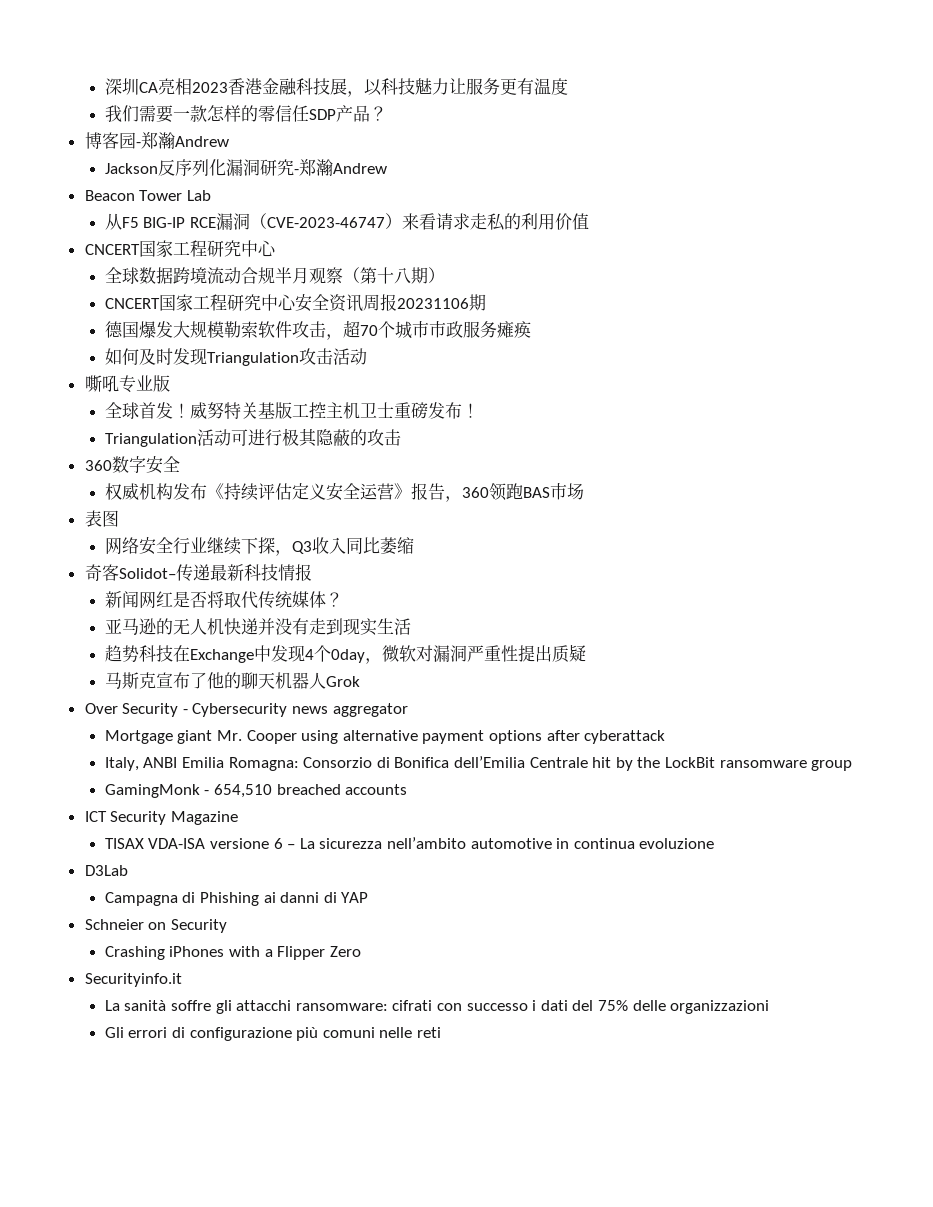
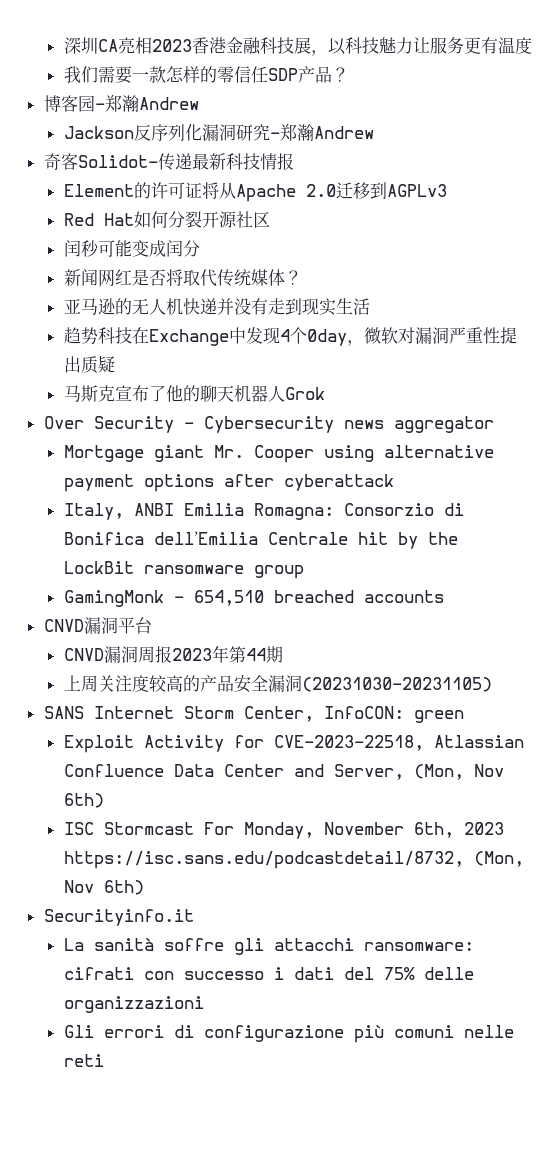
[84,190,211,201] [104,213,590,231] [84,240,276,258] [104,267,445,284] [104,294,486,312] [104,320,531,340] [104,348,367,366] [84,375,170,393] [104,402,479,420] [104,428,401,447] [84,456,180,474] [104,483,584,502] [84,510,119,527] [104,537,414,556] // Beacon Tower Lab // 从F5 BIG-IP RCE漏洞（CVE-2023-46747）来看请求走私的利用价值 // CNCERT国家工程研究中心 // 全球数据跨境流动合规半月观察（第十八期） // CNCERT国家工程研究中心安全资讯周报20231106期 // 德国爆发大规模勒索软件攻击，超70个城市市政服务瘫痪 // 如何及时发现Triangulation攻击活动 // 嘶吼专业版 // 全球首发！威努特关基版工控主机卫士重磅发布！ // Triangulation活动可进行极其隐蔽的攻击 // 360数字安全 // 权威机构发布《持续评估定义安全运营》报告，360领跑BAS市场 // 表图 // 网络安全行业继续下探，Q3收入同比萎缩 -> (374, 132) none
(312, 572) none -> [63,182,447,202] [63,211,270,228] [63,240,200,257] // Element的许可证将从Apache 2.0迁移到AGPLv3 // Red Hat如何分裂开源社区 // 闰秒可能变成闰分
[84,811,238,825] [104,837,715,849] [84,865,128,876] [104,892,369,906] [84,919,227,933] [104,946,361,960] ICT Security Magazine // TISAX VDA-ISA versione 6 – La sicurezza nell’ambito automotive in continua evoluzione // D3Lab // Campagna di Phishing ai danni di YAP // Schneier on Security // Crashing iPhones with a Flipper Zero -> [43,617,152,634] [63,645,283,663] [63,675,492,693] [43,706,464,723] [63,735,524,753] [63,764,504,780] [63,793,104,808] [63,822,504,839] [63,851,524,869] [63,880,144,895] CNVD漏洞平台 // CNVD漏洞周报2023年第44期 // 上周关注度较高的产品安全漏洞(20231030-20231105) // SANS Internet Storm Center, InfoCON: green // Exploit Activity for CVE-2023-22518, Atlassian Confluence Data Center and Server, (Mon, Nov 6th) // ISC Stormcast For Monday, November 6th, 2023 https://isc.sans.edu/podcastdetail/8732, (Mon, Nov 6th)

